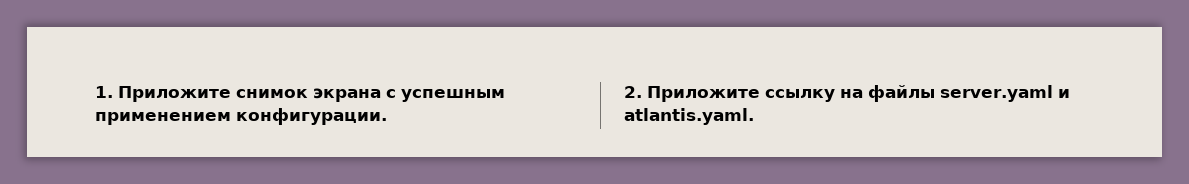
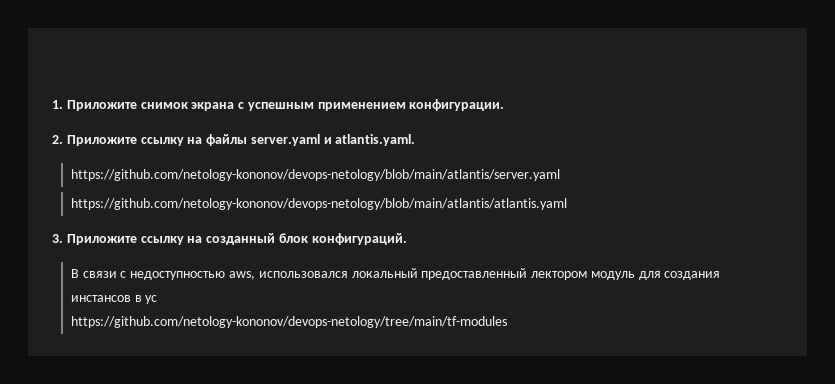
(754, 116) none -> [70,169,560,181] [70,198,567,210] [52,233,407,245] [70,268,721,280] [70,295,158,304] [70,316,507,328] // https://github.com/netology-kononov/devops-netology/blob/main/atlantis/server.yaml // https://github.com/netology-kononov/devops-netology/blob/main/atlantis/atlantis.yaml // 3. Приложите ссылку на созданный блок конфигураций. // В связи с недоступностью aws, использовался локальный предоставленный лектором модуль для создания инстансов в yc // https://github.com/netology-kononov/devops-netology/tree/main/tf-modules

